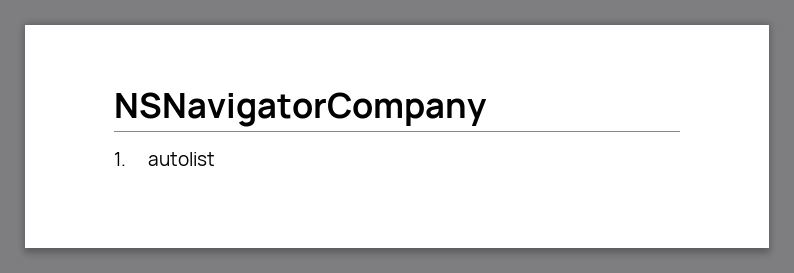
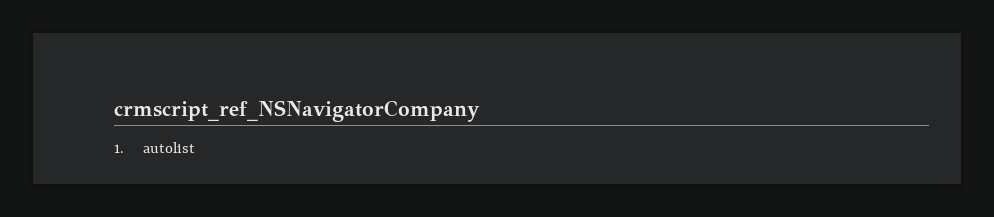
[114,92,487,127] NSNavigatorCompany -> [114,100,480,122] crmscript_ref_NSNavigatorCompany

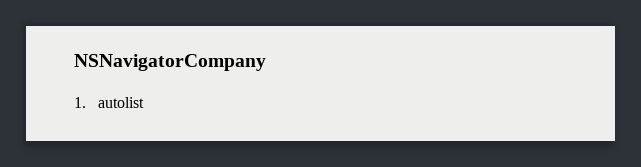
[114,100,480,122] crmscript_ref_NSNavigatorCompany -> [74,54,266,71] NSNavigatorCompany

